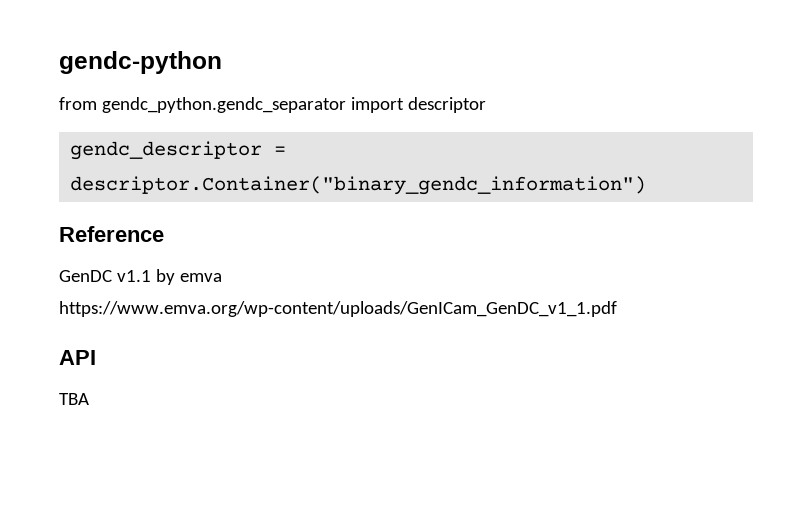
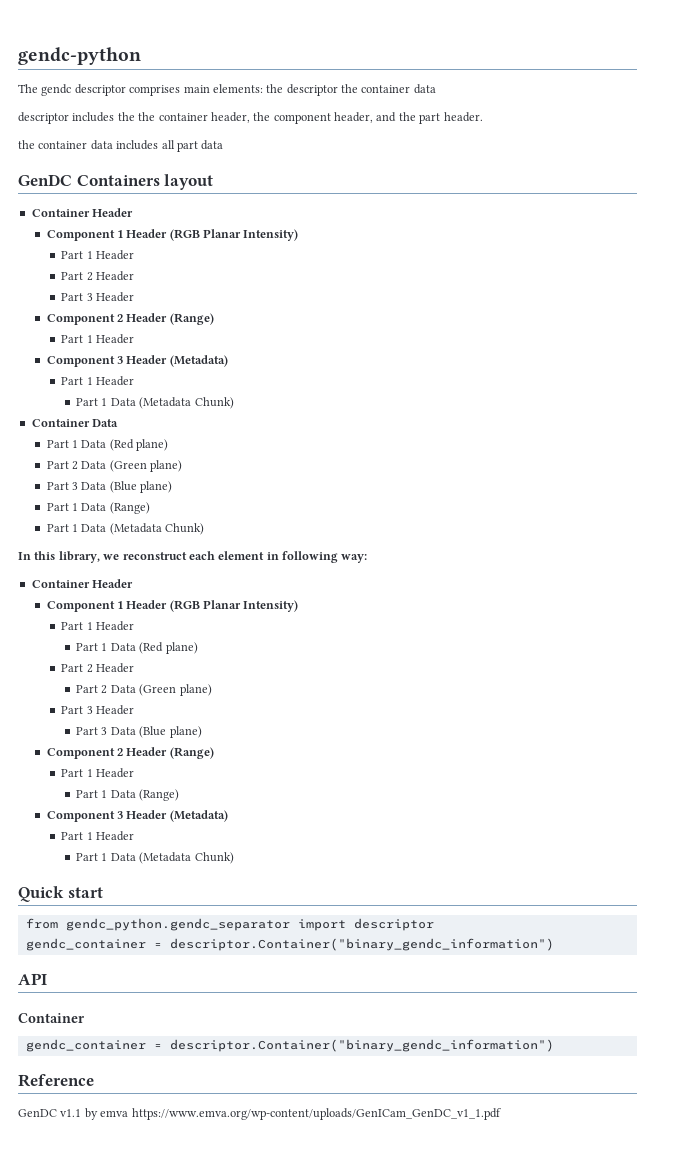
[59,97,486,113] [70,141,263,160] from gendc_python.gendc_separator import descriptor // gendc_descriptor -> [18,84,436,96] [18,112,483,124] [18,140,224,152] [18,174,214,190] [31,208,134,217] [46,229,299,241] [61,250,135,260] [61,271,135,281] [61,292,135,302] [46,313,214,325] [61,334,135,344] [46,355,228,367] [61,376,135,386] [76,397,234,409] [31,419,119,427] [46,439,169,451] [46,460,183,472] [46,481,173,493] [46,502,150,514] [46,523,205,535] [18,551,368,563] [31,579,134,588] [46,600,299,612] [61,621,135,631] [76,642,198,654] [61,663,135,673] [76,684,212,696] [61,705,135,715] [76,726,202,738] [46,747,214,759] [61,768,135,778] [76,789,180,801] [46,810,228,822] [61,831,135,841] [76,852,234,864] [18,886,103,902] [25,918,434,931] [25,938,554,951] [18,973,47,985] [18,1013,85,1023] [25,1039,146,1052] The gendc descriptor comprises main elements: the descriptor the container data // descriptor includes the the container header, the component header, and the part header. // the container data includes all part data // GenDC Containers layout // Container Header // Component 1 Header (RGB Planar Intensity) // Part 1 Header // Part 2 Header // Part 3 Header // Component 2 Header (Range) // Part 1 Header // Component 3 Header (Metadata) // Part 1 Header // Part 1 Data (Metadata Chunk) // Container Data // Part 1 Data (Red plane) // Part 2 Data (Green plane) // Part 3 Data (Blue plane) // Part 1 Data (Range) // Part 1 Data (Metadata Chunk) // In this library, we reconstruct each element in following way: // Container Header // Component 1 Header (RGB Planar Intensity) // Part 1 Header // Part 1 Data (Red plane) // Part 2 Header // Part 2 Data (Green plane) // Part 3 Header // Part 3 Data (Blue plane) // Component 2 Header (Range) // Part 1 Header // Part 1 Data (Range) // Component 3 Header (Metadata) // Part 1 Header // Part 1 Data (Metadata Chunk) // Quick start // from gendc_python.gendc_separator import descriptor // gendc_container = descriptor.Container("binary_gendc_information") // API // Container // gendc_container
[59,350,96,365] [59,393,89,405] // API // TBA -> (501, 1114) none

